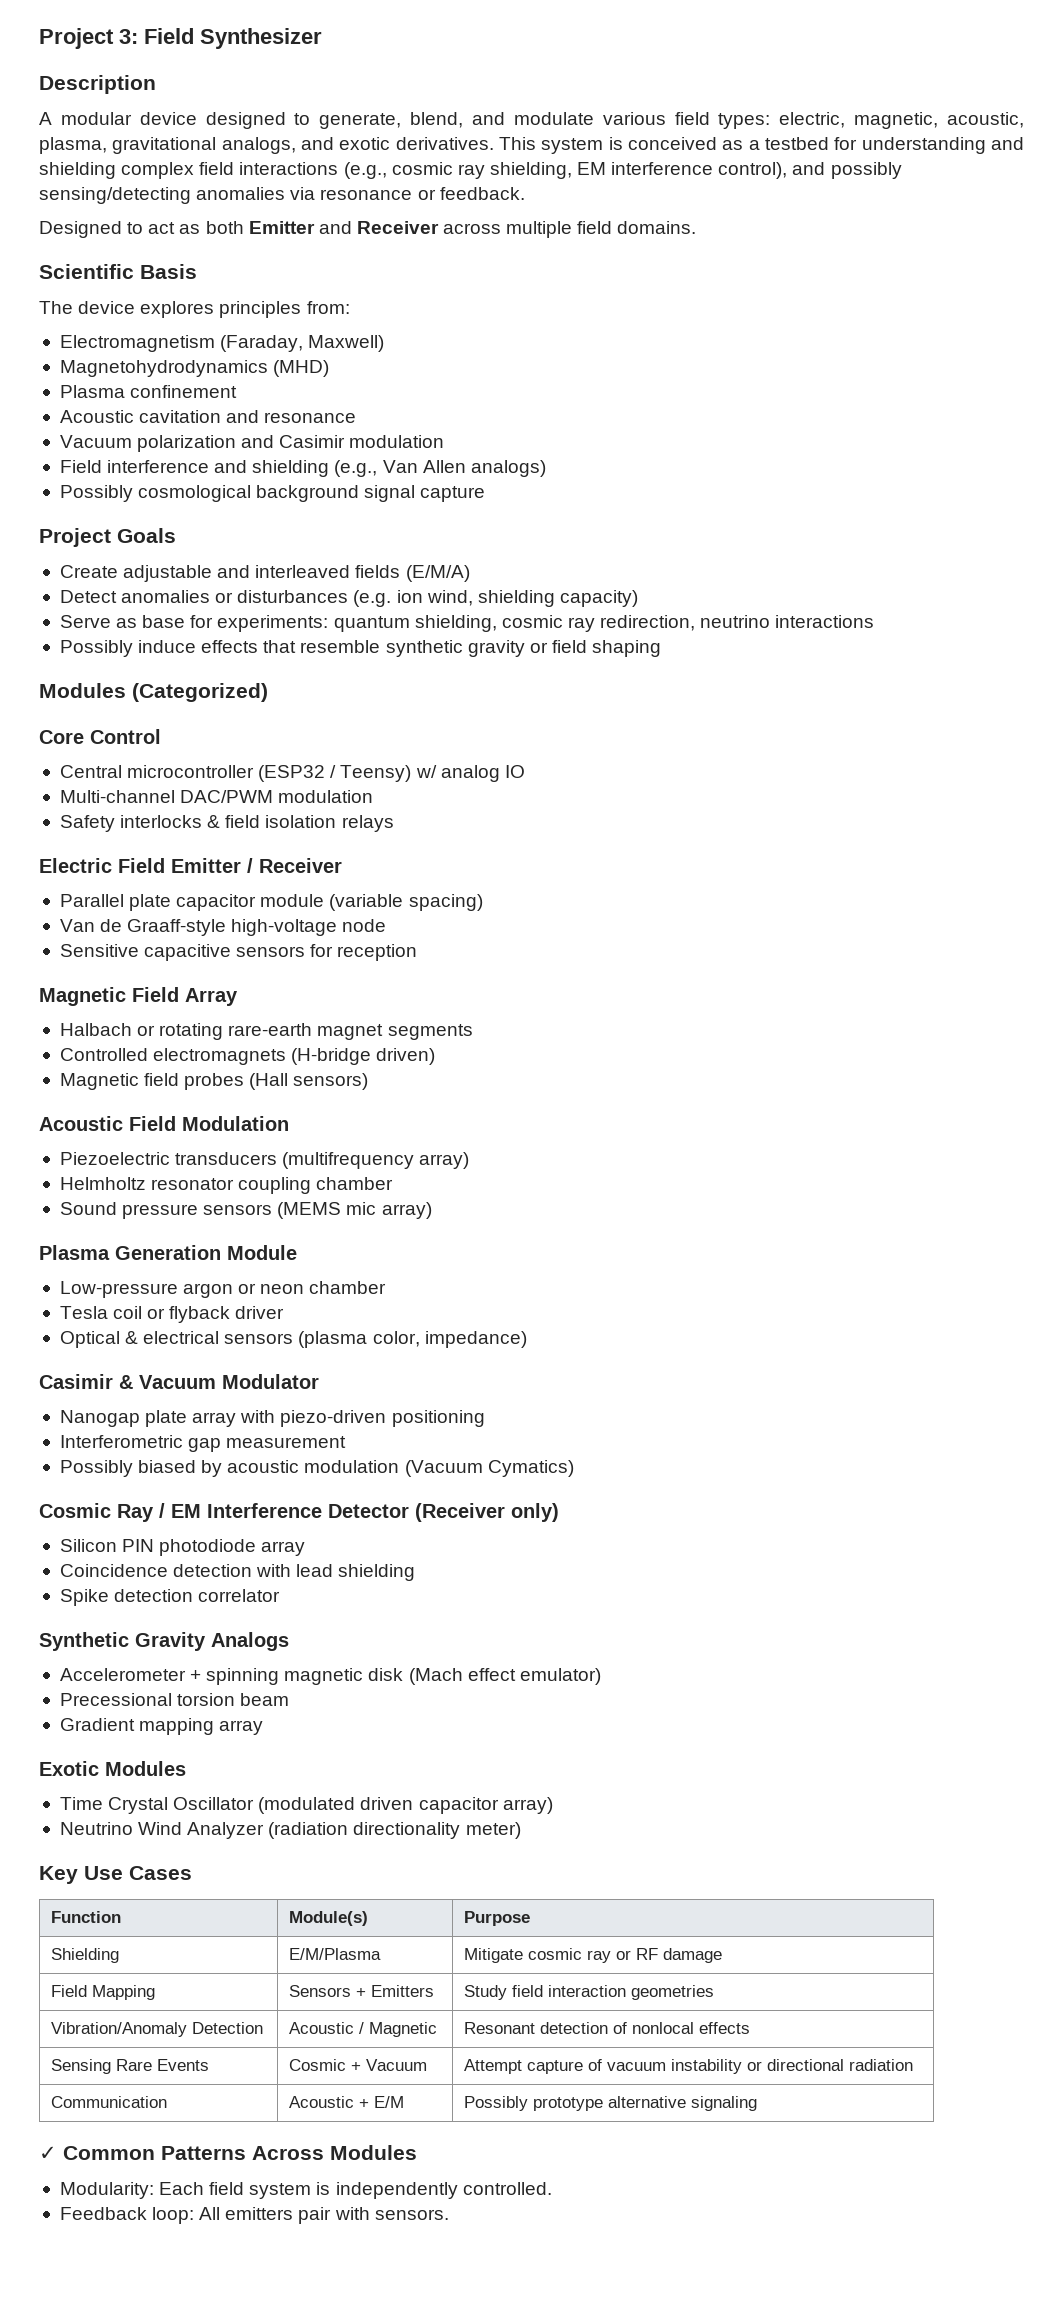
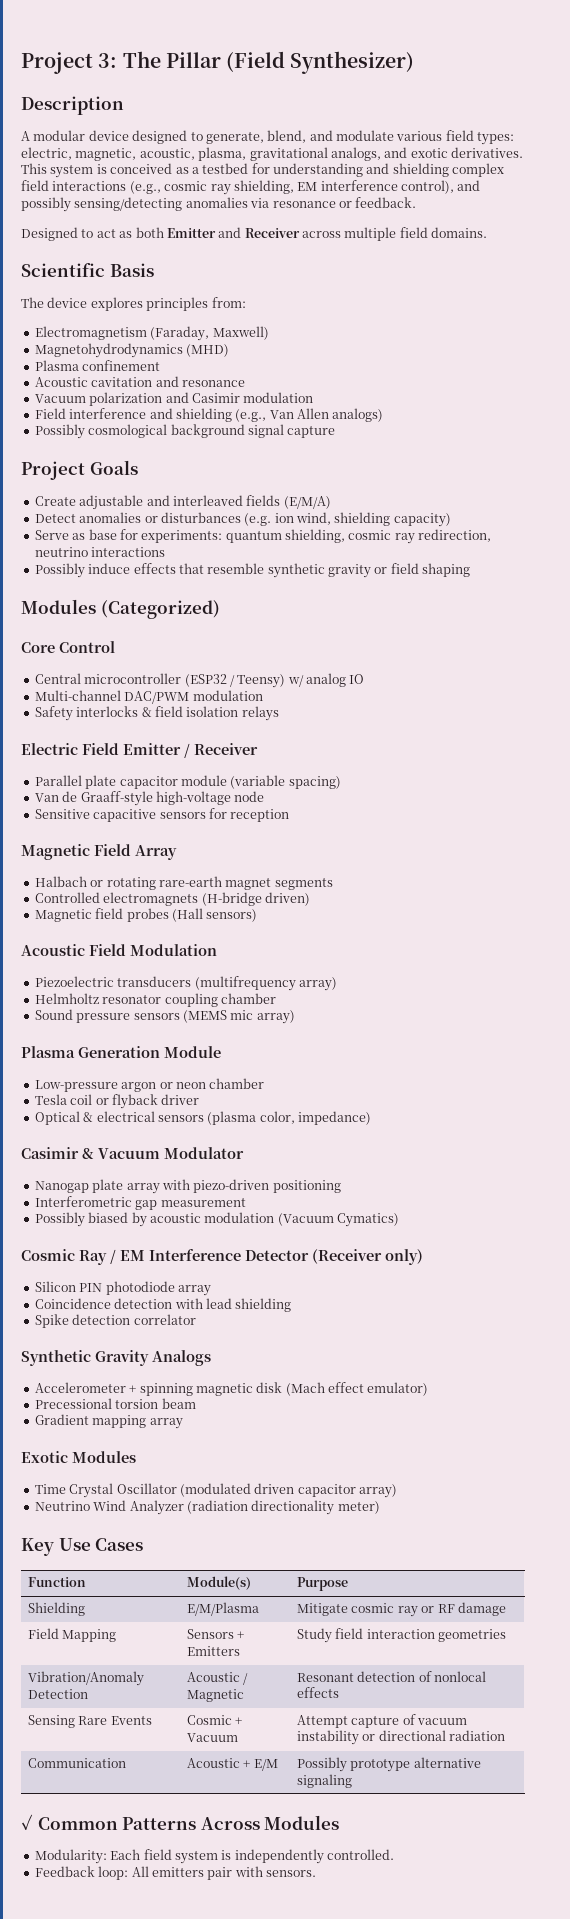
[144,28,322,49] Field Synthesizer -> [122,51,415,74] The Pillar (Field Synthesizer)

